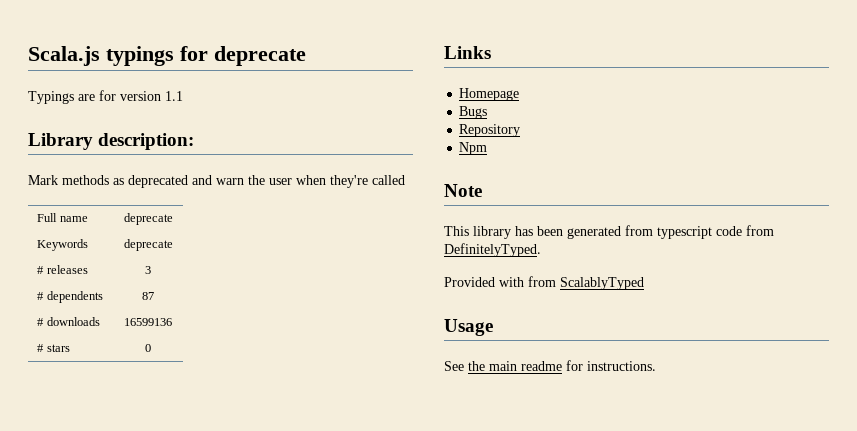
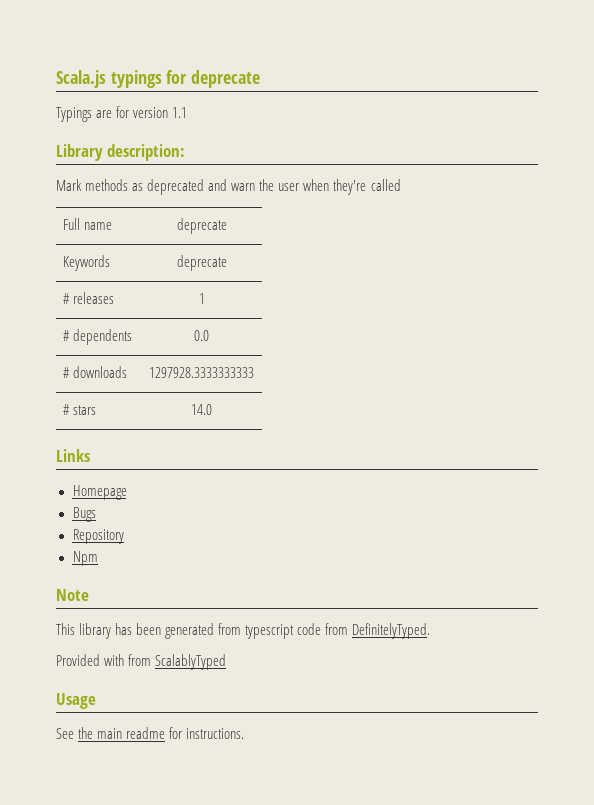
[145,266,151,274] 3 -> [198,293,205,304] 1
[142,292,154,300] 87 -> [194,330,209,341] 0.0
[124,318,172,326] 16599136 -> [149,367,254,378] 1297928.3333333333
[145,344,151,352] 0 -> [191,404,212,415] 14.0

